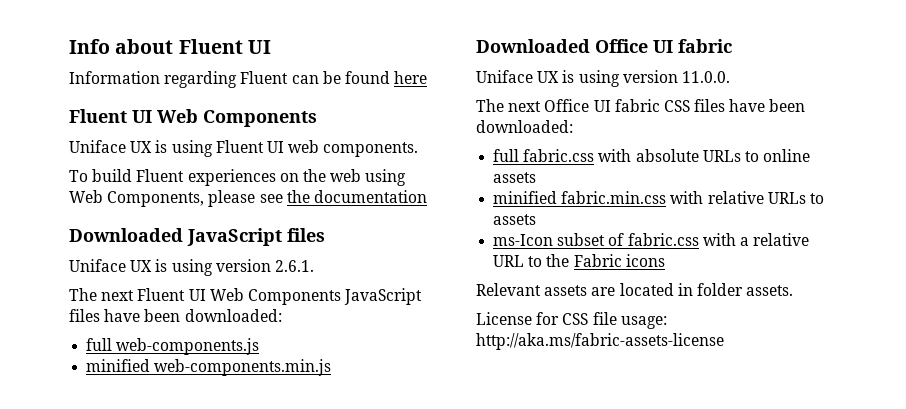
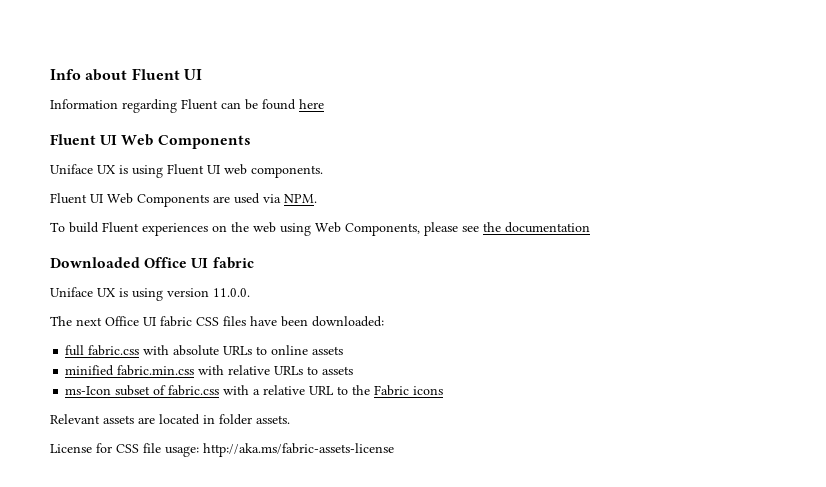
(419, 149) none -> [50,193,317,207] // Fluent UI Web Components are used via NPM.
[69,228,325,246] [69,259,314,276] [69,288,423,305] [69,309,282,322] [86,338,260,355] [86,359,332,376] // Downloaded JavaScript files // Uniface UX is using version 2.6.1. // The next Fluent UI Web Components JavaScript files have been downloaded: // full web-components.js // minified web-components.min.js -> (590, 227) none

